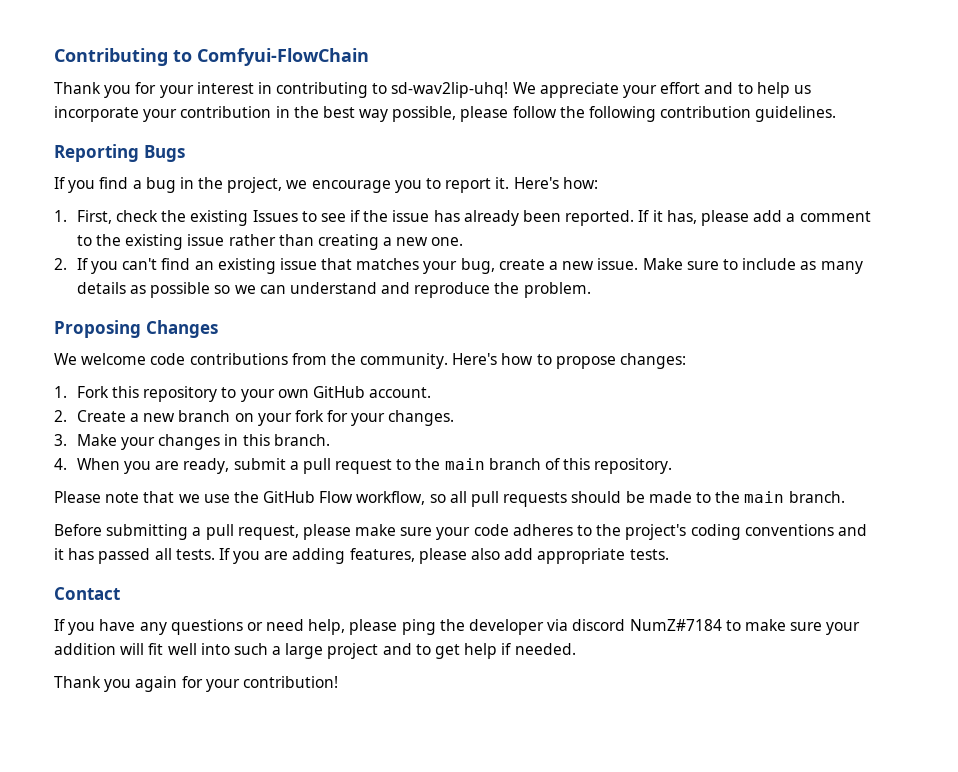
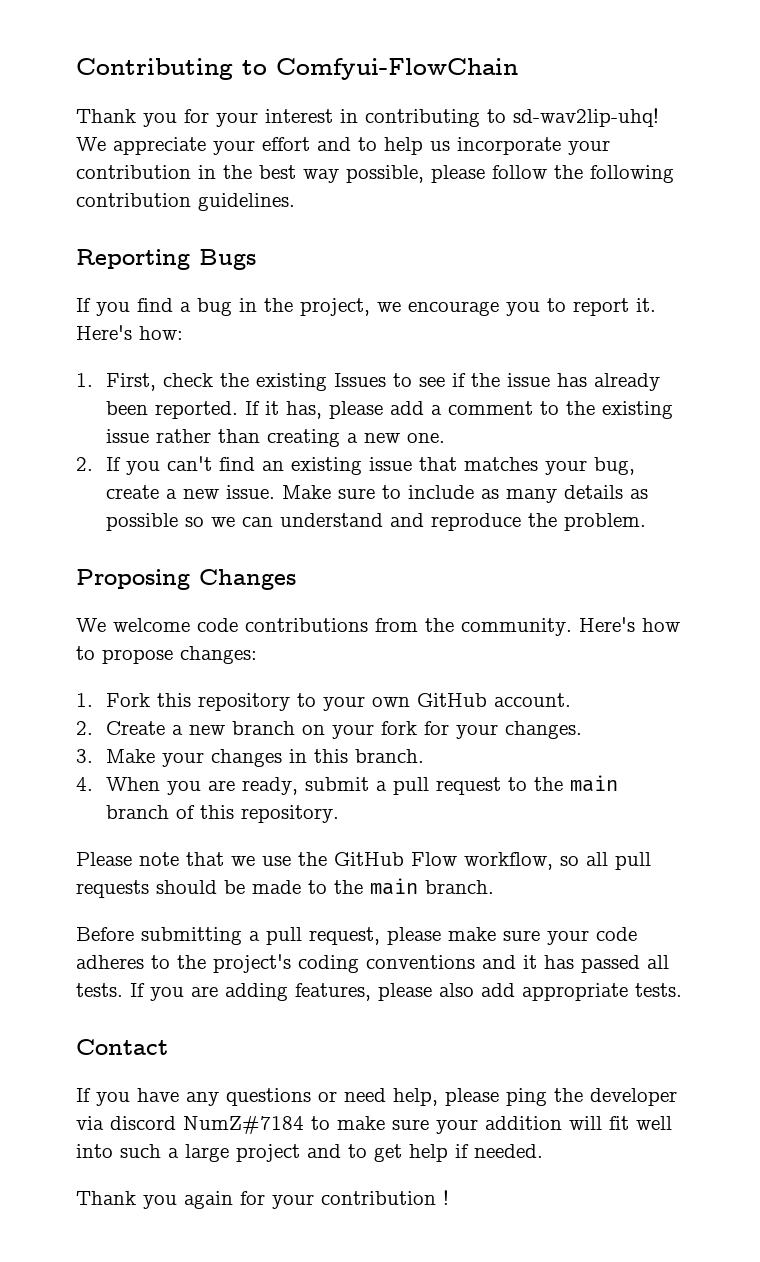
[242,676,338,688] contribution! -> [321,1190,449,1205] contribution !

